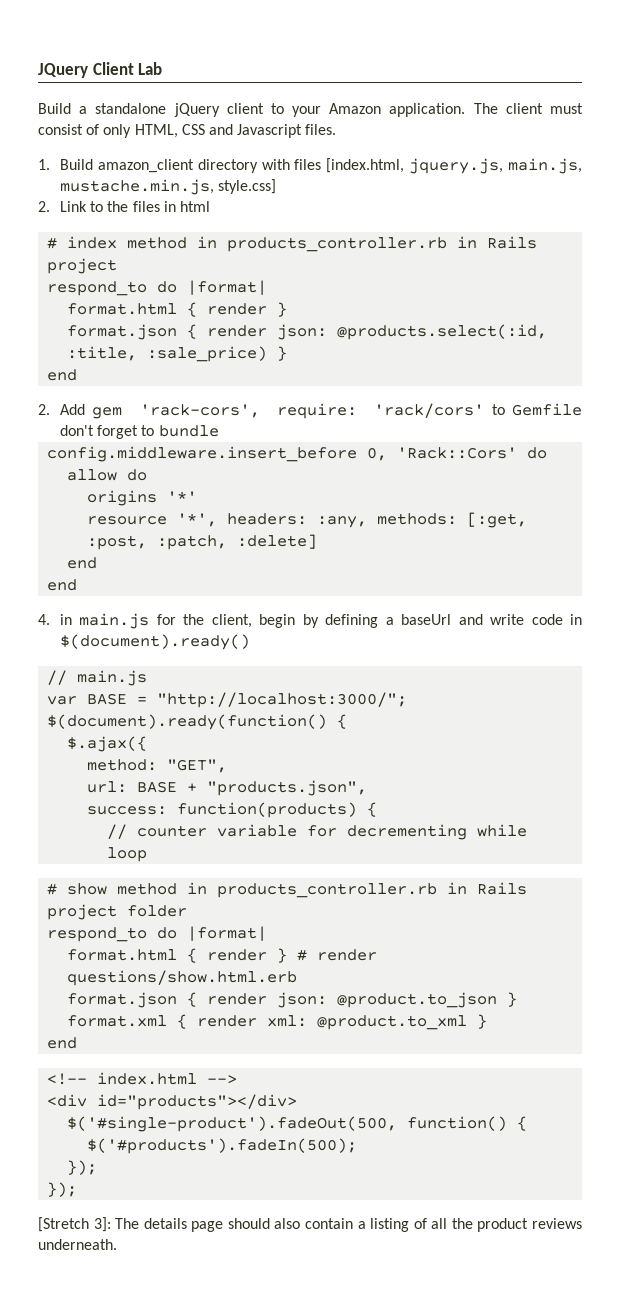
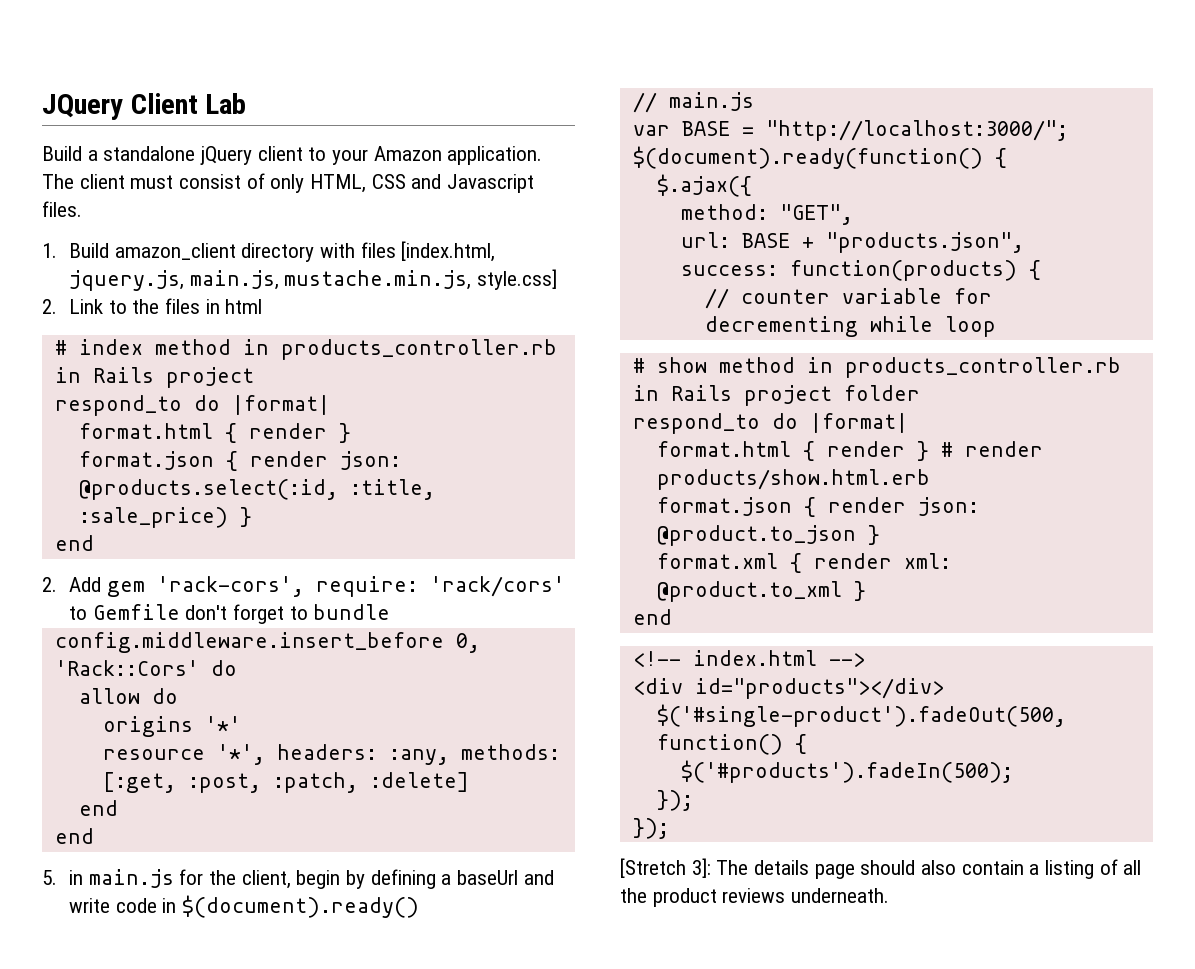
[38,614,50,625] 4. -> [42,870,57,885] 5.
[67,970,298,986] questions/show.html.erb -> [656,469,930,490] products/show.html.erb

